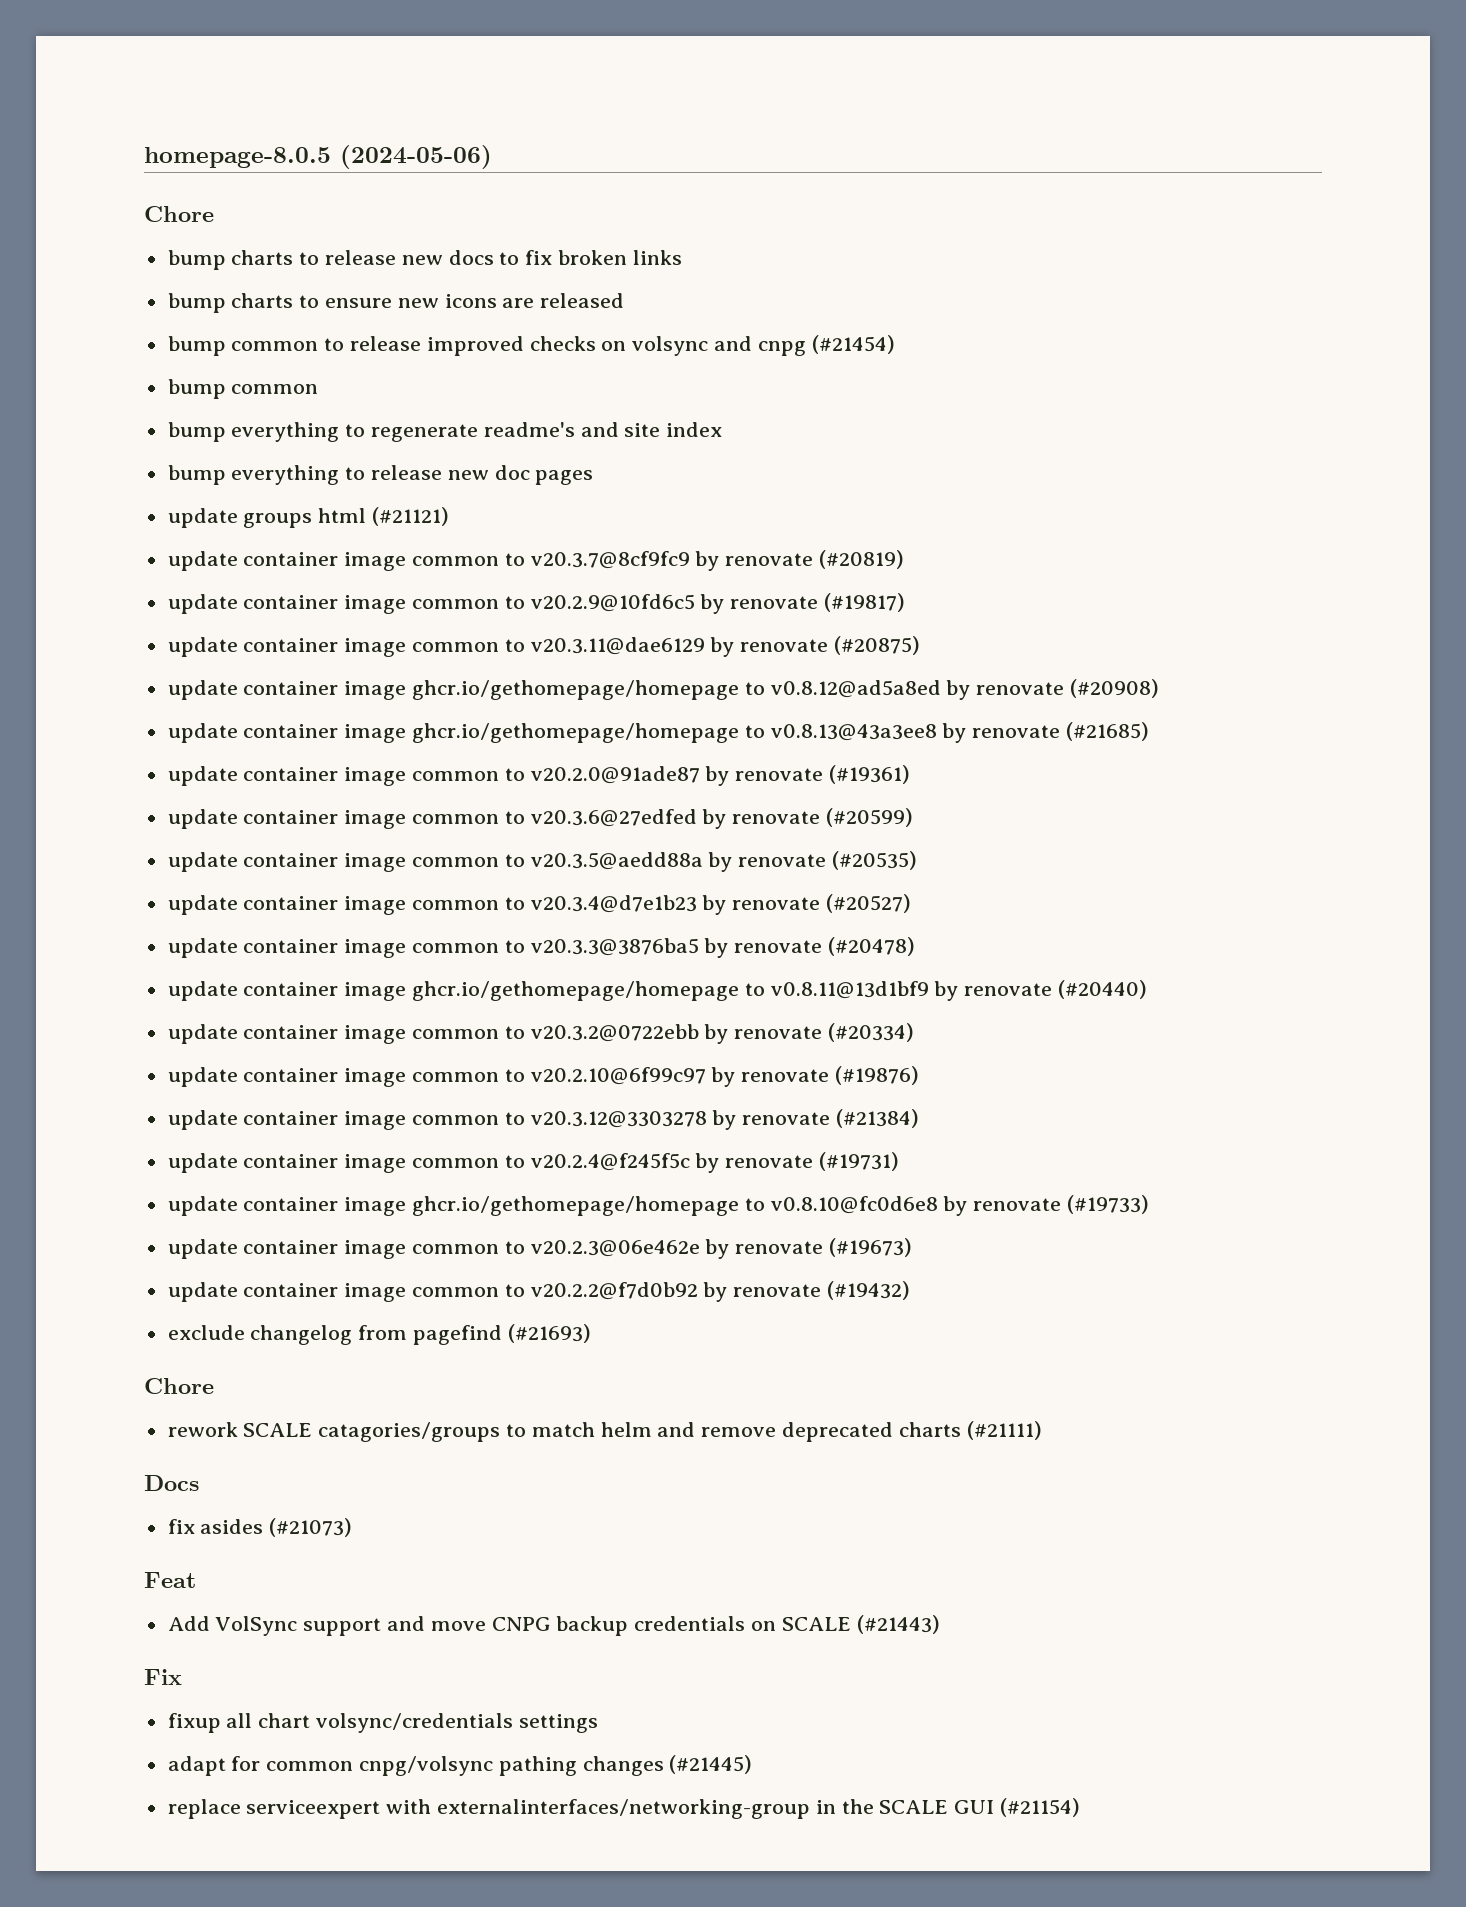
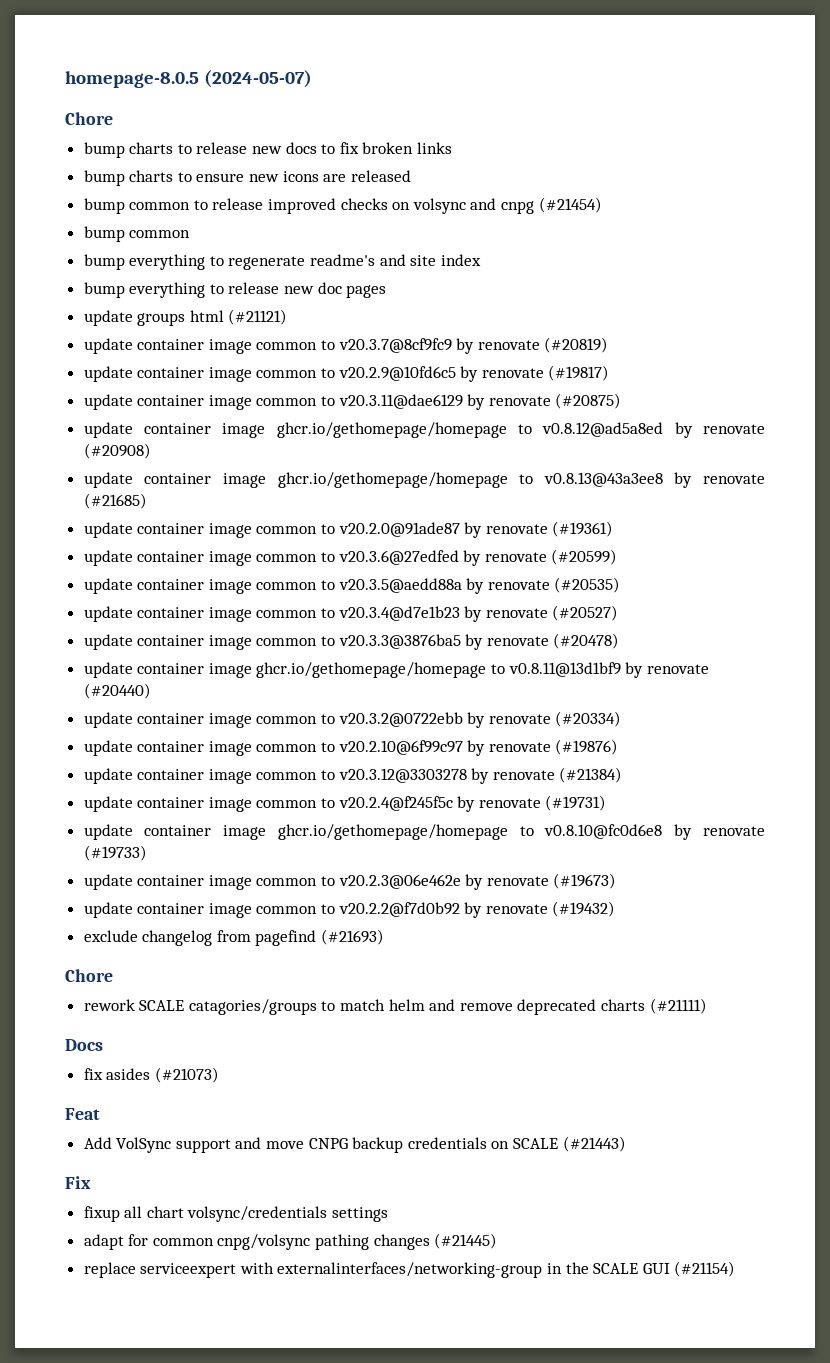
[340,145,492,169] (2024-05-06) -> [203,70,312,88] (2024-05-07)

